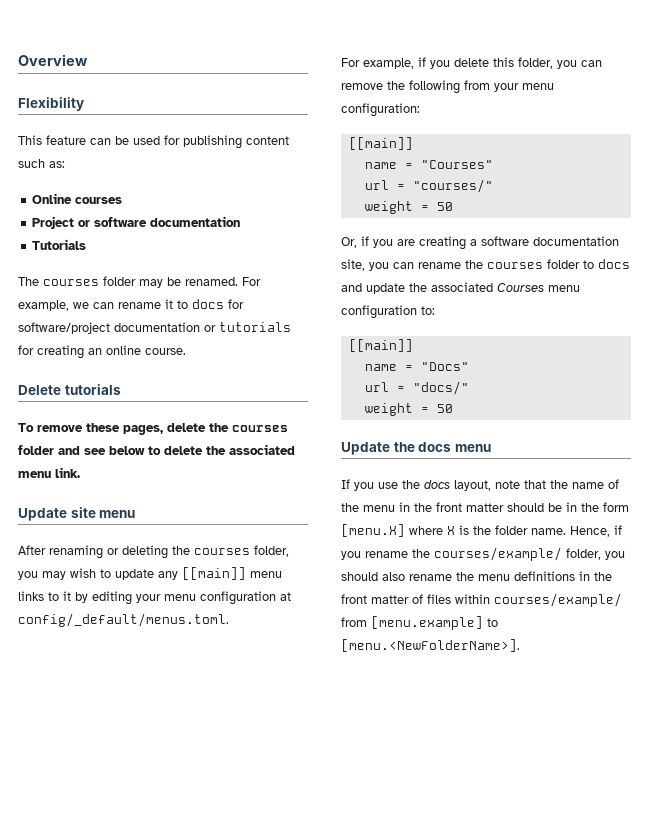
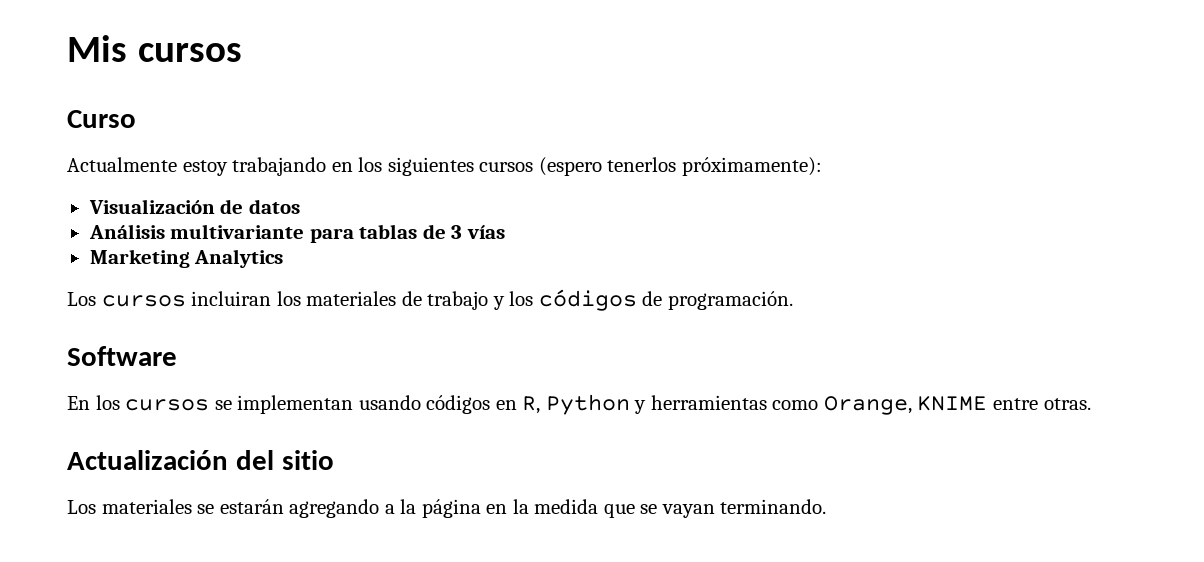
[18,54,88,66] [18,97,84,111] [18,135,289,149] [18,159,65,168] [32,193,123,204] [32,216,241,229] [32,239,87,250] [18,276,261,288] [18,299,244,311] [18,322,291,334] [18,345,186,359] [18,384,121,395] [18,423,288,435] [18,444,295,455] [18,467,80,478] [18,507,136,521] [18,545,289,559] [18,567,282,580] [18,591,291,605] [18,613,229,627] [341,57,602,69] [341,80,554,94] [341,103,420,117] [348,137,413,150] [364,160,493,169] [364,179,493,193] [364,201,453,214] [341,236,619,250] [341,259,630,271] [341,282,580,294] [341,305,435,319] [348,339,413,352] [364,362,469,371] [364,381,469,395] [364,403,453,416] [341,442,491,455] [341,479,619,491] [341,502,629,512] [341,524,622,537] [341,547,625,561] [341,571,612,581] [341,593,622,607] [341,616,498,630] [341,639,520,652] Overview // Flexibility // This feature can be used for publishing content such as: // Online courses // Project or software documentation // Tutorials // The courses folder may be renamed. For example, we can rename it to docs for software/project documentation or tutorials for creating an online course. // Delete tutorials // To remove these pages, delete the courses folder and see below to delete the associated menu link. // Update site menu // After renaming or deleting the courses folder, you may wish to update any [[main]] menu links to it by editing your menu configuration at config/_default/menus.toml. // For example, if you delete this folder, you can remove the following from your menu configuration: // [[main]] // name = "Courses" // url = "courses/" // weight = 50 // Or, if you are creating a software documentation site, you can rename the courses folder to docs and update the associated Courses menu configuration to: // [[main]] // name = "Docs" // url = "docs/" // weight = 50 // Update the docs menu // If you use the docs layout, note that the name of the menu in the front matter should be in the form [menu.X] where X is the folder name. Hence, if you rename the courses/example/ folder, you should also rename the menu definitions in the front matter of files within courses/example/ from [menu.example] to [menu.<NewFolderName>]. -> [67,35,242,62] [67,110,136,128] [67,157,822,176] [88,199,300,214] [88,224,505,243] [89,249,284,268] [67,289,793,311] [67,346,177,366] [67,394,1091,415] [67,450,334,470] [67,499,827,518] Mis cursos // Curso // Actualmente estoy trabajando en los siguientes cursos (espero tenerlos próximamente): // Visualización de datos // Análisis multivariante para tablas de 3 vías // Marketing Analytics // Los cursos incluiran los materiales de trabajo y los códigos de programación. // Software // En los cursos se implementan usando códigos en R, Python y herramientas como Orange, KNIME entre otras. // Actualización del sitio // Los materiales se estarán agregando a la página en la medida que se vayan terminando.

